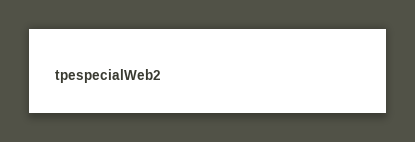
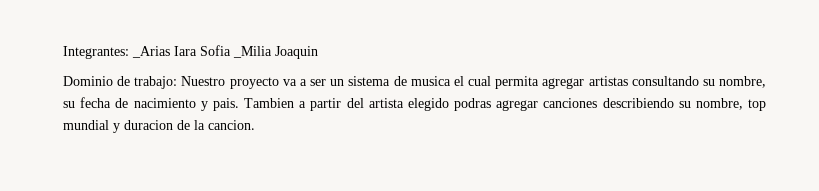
[55,69,161,83] tpespecialWeb2 -> [63,45,318,59] [63,76,766,89] [63,97,766,111] [63,120,255,133] Integrantes: _Arias Iara Sofia _Milia Joaquin // Dominio de trabajo: Nuestro proyecto va a ser un sistema de musica el cual permita agregar artistas consultando su nombre, su fecha de nacimiento y pais. Tambien a partir del artista elegido podras agregar canciones describiendo su nombre, top mundial y duracion de la cancion.

